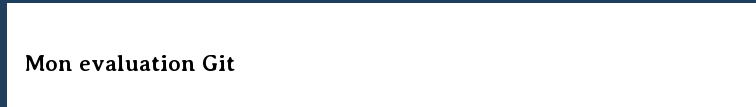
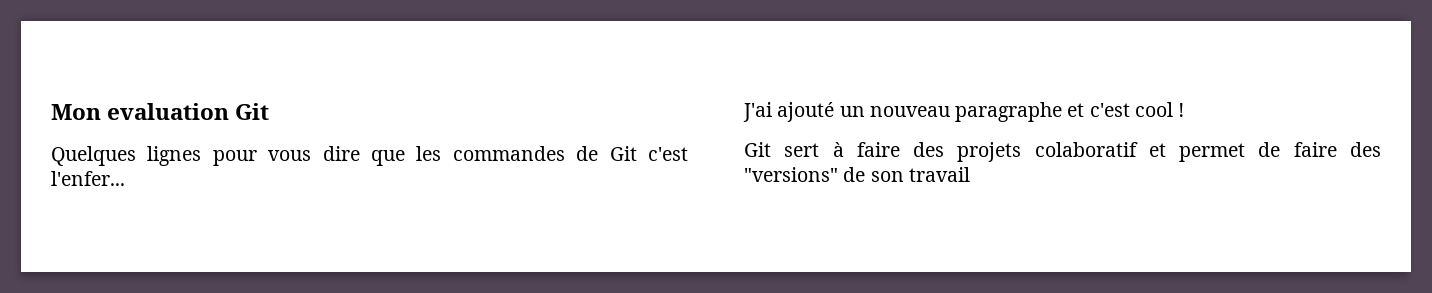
(236, 63) none -> [51,146,688,166] [51,171,125,186] [743,102,1185,122] [744,142,1381,162] [744,167,970,182] // Quelques lignes pour vous dire que les commandes de Git c'est l'enfer... // J'ai ajouté un nouveau paragraphe et c'est cool ! // Git sert à faire des projets colaboratif et permet de faire des "versions" de son travail

